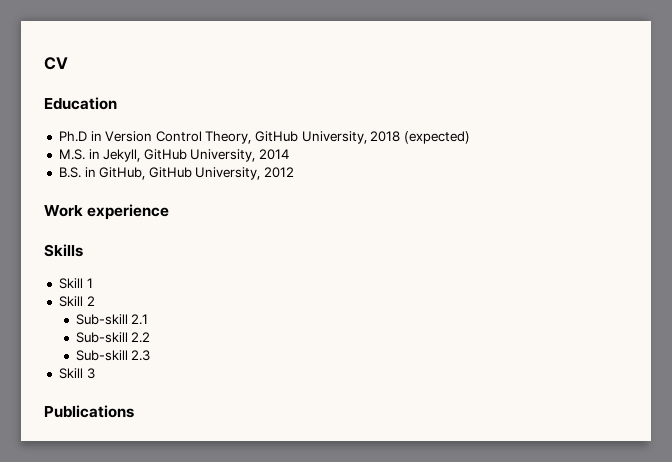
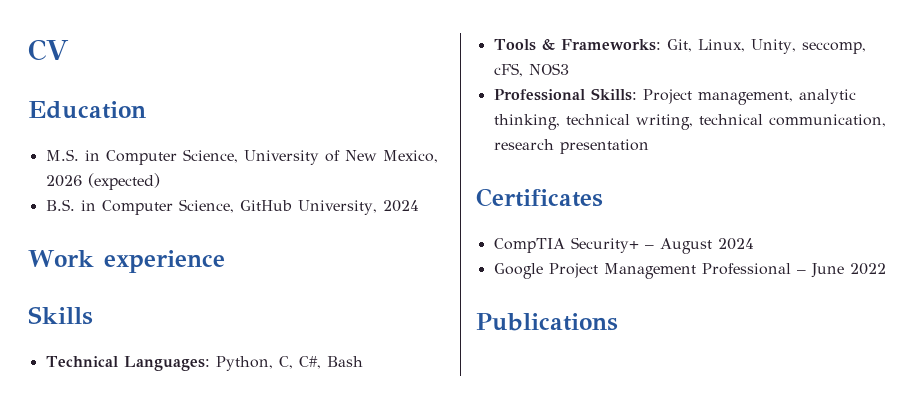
[58,131,471,144] [58,149,290,162] Ph.D in Version Control Theory, GitHub University, 2018 (expected) // M.S. in Jekyll, GitHub University, 2014 -> [45,149,438,165] [45,173,160,190] M.S. in Computer Science, University of New Mexico, 2026 (expected)
[99,167,295,180] GitHub, GitHub University, 2012 -> [101,199,419,215] Computer Science, GitHub University, 2024
[58,278,93,289] [58,296,95,307] [75,314,149,325] [75,332,151,343] [75,350,151,361] [58,368,95,379] Skill 1 // Skill 2 // Sub-skill 2.1 // Sub-skill 2.2 // Sub-skill 2.3 // Skill 3 -> [45,356,363,371] [493,39,866,54] [493,63,569,77] [493,88,856,105] [493,114,886,130] [493,139,649,154] [476,188,603,207] [493,237,754,254] [493,263,886,279] Technical Languages: Python, C, C#, Bash // Tools & Frameworks: Git, Linux, Unity, seccomp, cFS, NOS3 // Professional Skills: Project management, analytic thinking, technical writing, technical communication, research presentation // Certificates // CompTIA Security+ – August 2024 // Google Project Management Professional – June 2022

